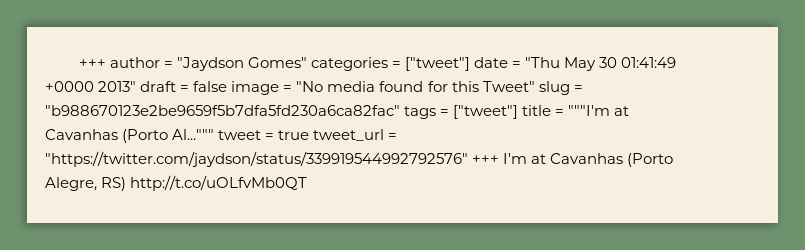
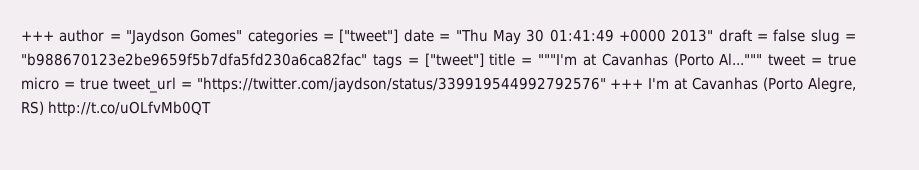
[231,81,535,95] image = "No media found for this Tweet" -> (806, 35) none
(310, 135) none -> [21,77,108,90] micro = true

